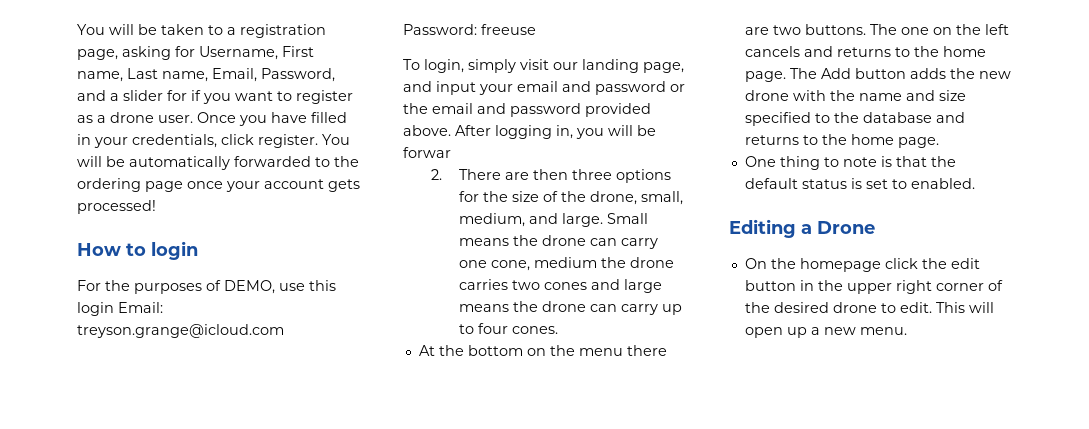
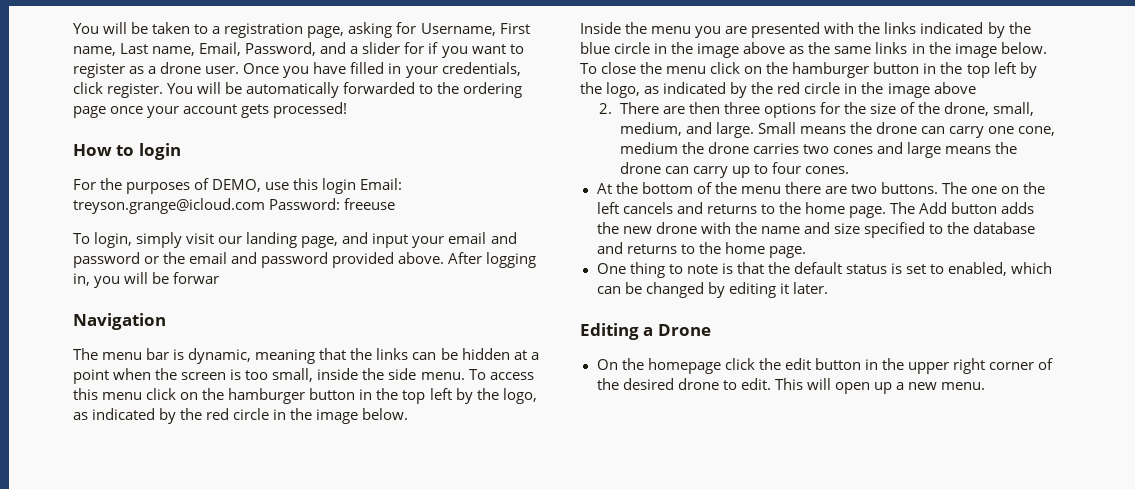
(451, 152) none -> [73,313,166,330] [73,348,539,364] [73,368,534,384] [73,388,537,404] [73,408,409,424] [580,22,1031,38] [580,42,1047,58] [580,62,1037,78] [580,82,976,98] // Navigation // The menu bar is dynamic, meaning that the links can be hidden at a point when the screen is too small, inside the side menu. To access this menu click on the hamburger button in the top left by the logo, as indicated by the red circle in the image below. // Inside the menu you are presented with the links indicated by the blue circle in the image above as the same links in the image below. To close the menu click on the hamburger button in the top left by the logo, as indicated by the red circle in the image above
[526,348,546,356] on -> [696,182,712,194] of
[910,178,975,189] enabled. -> [948,262,1053,276] [596,282,828,298] enabled, which can be changed by editing it later.

